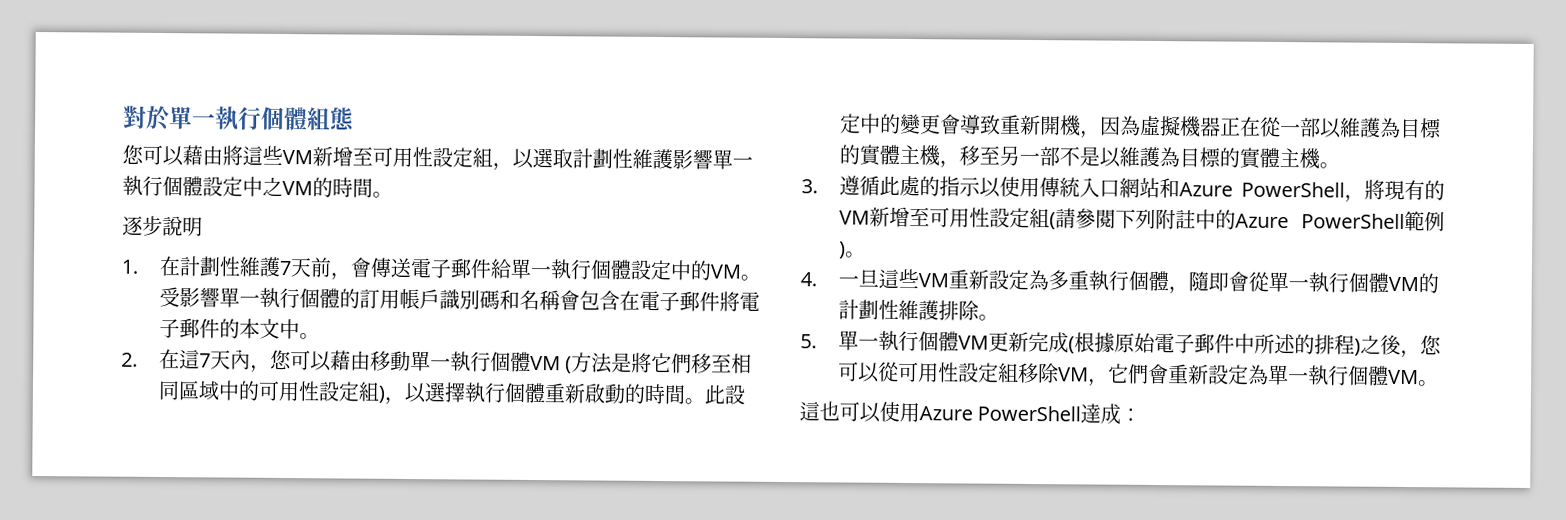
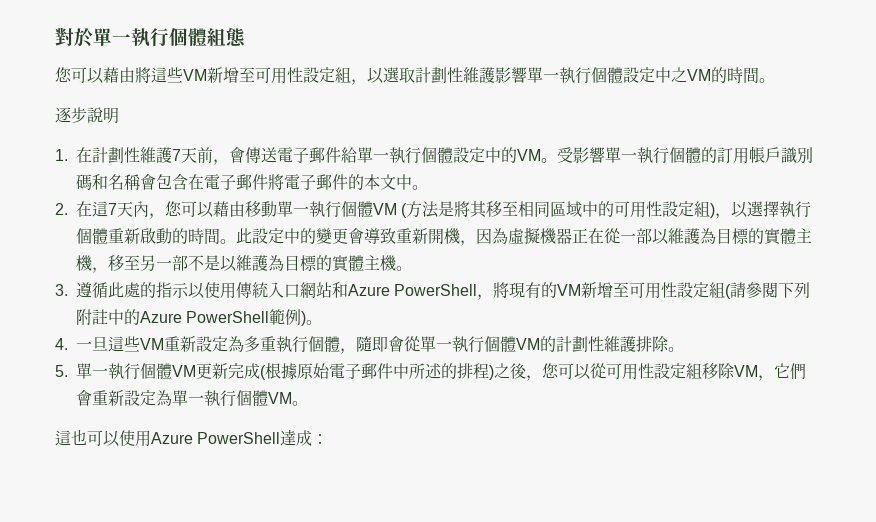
[651,352,693,374] 它們 -> [470,201,488,218] 其

